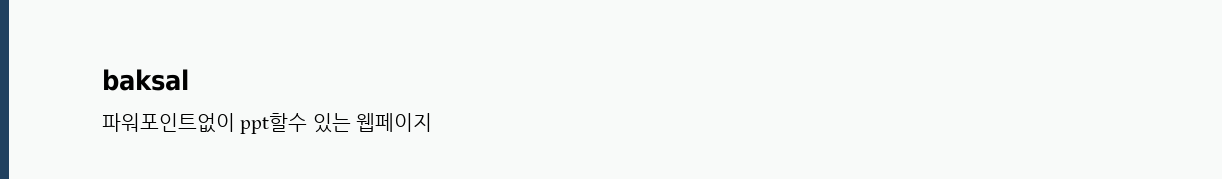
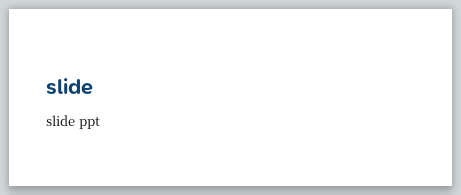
[102,69,189,91] [102,113,433,134] baksal // 파워포인트없이 ppt할수 있는 웹페이지 -> [46,78,93,95] [46,115,100,129] slide // slide ppt

